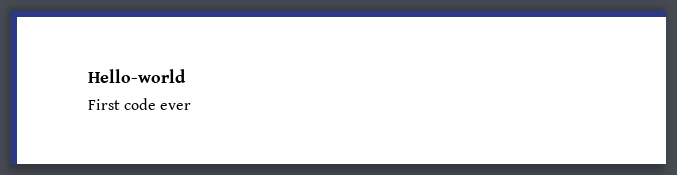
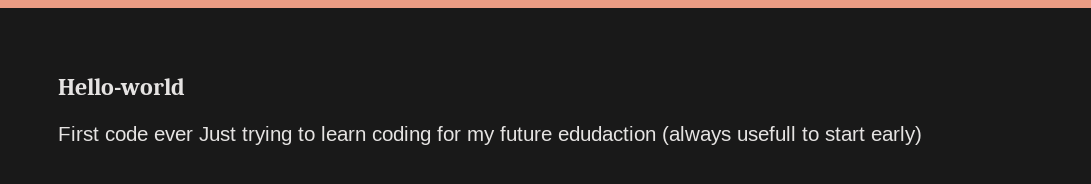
(192, 106) none -> [199,126,922,145] Just trying to learn coding for my future edudaction (always usefull to start early)

